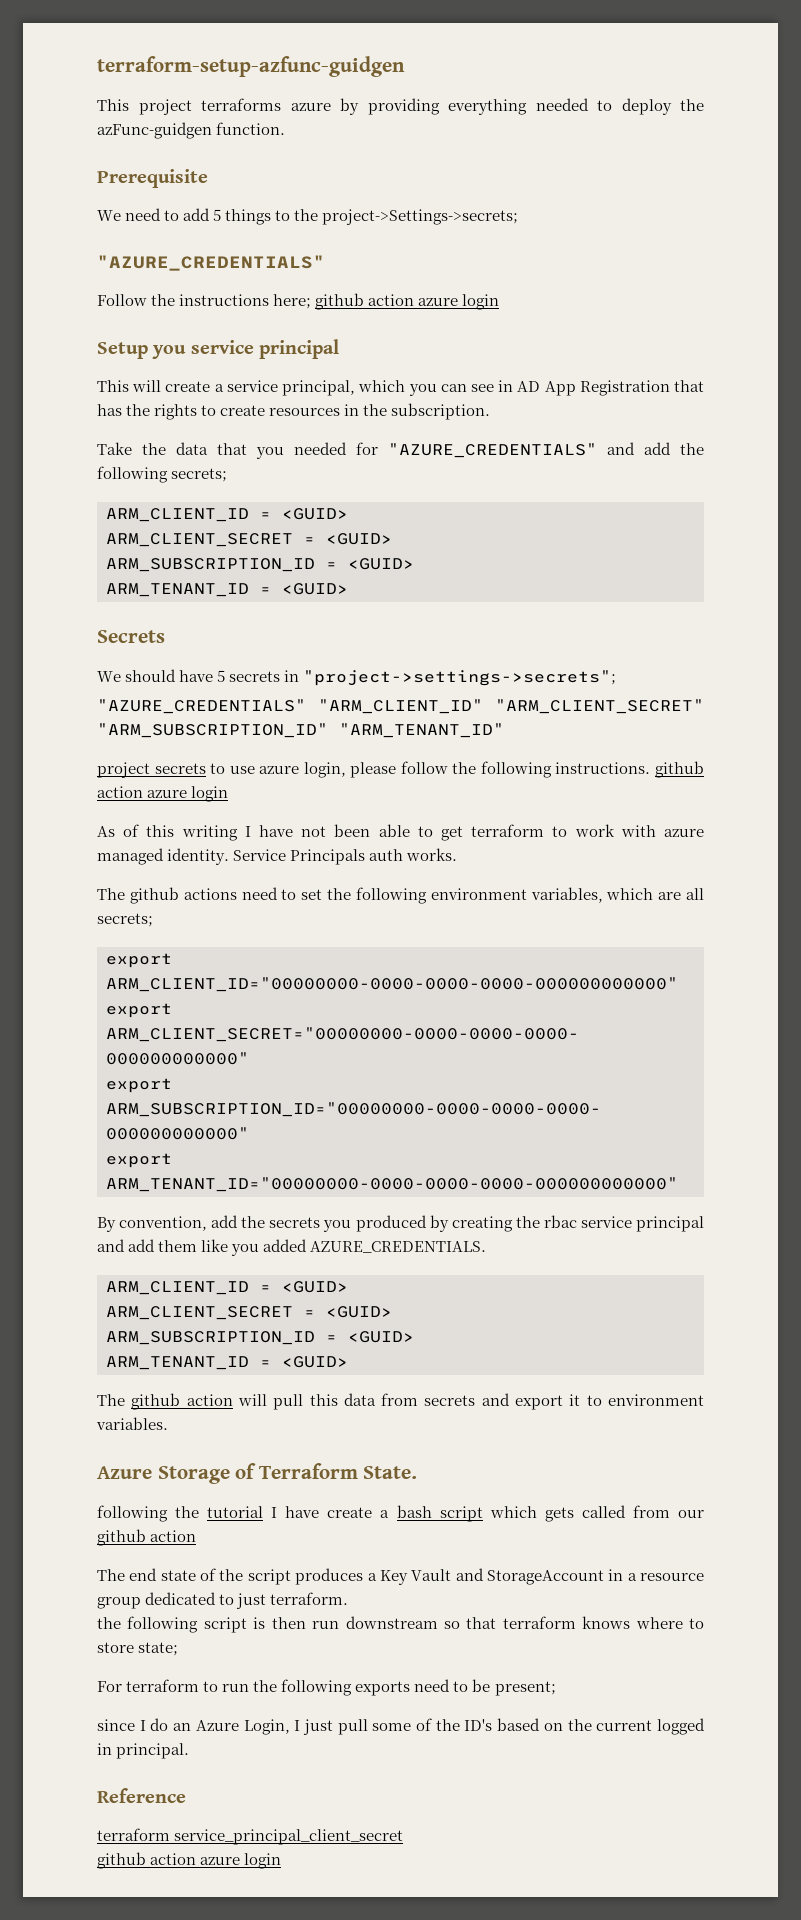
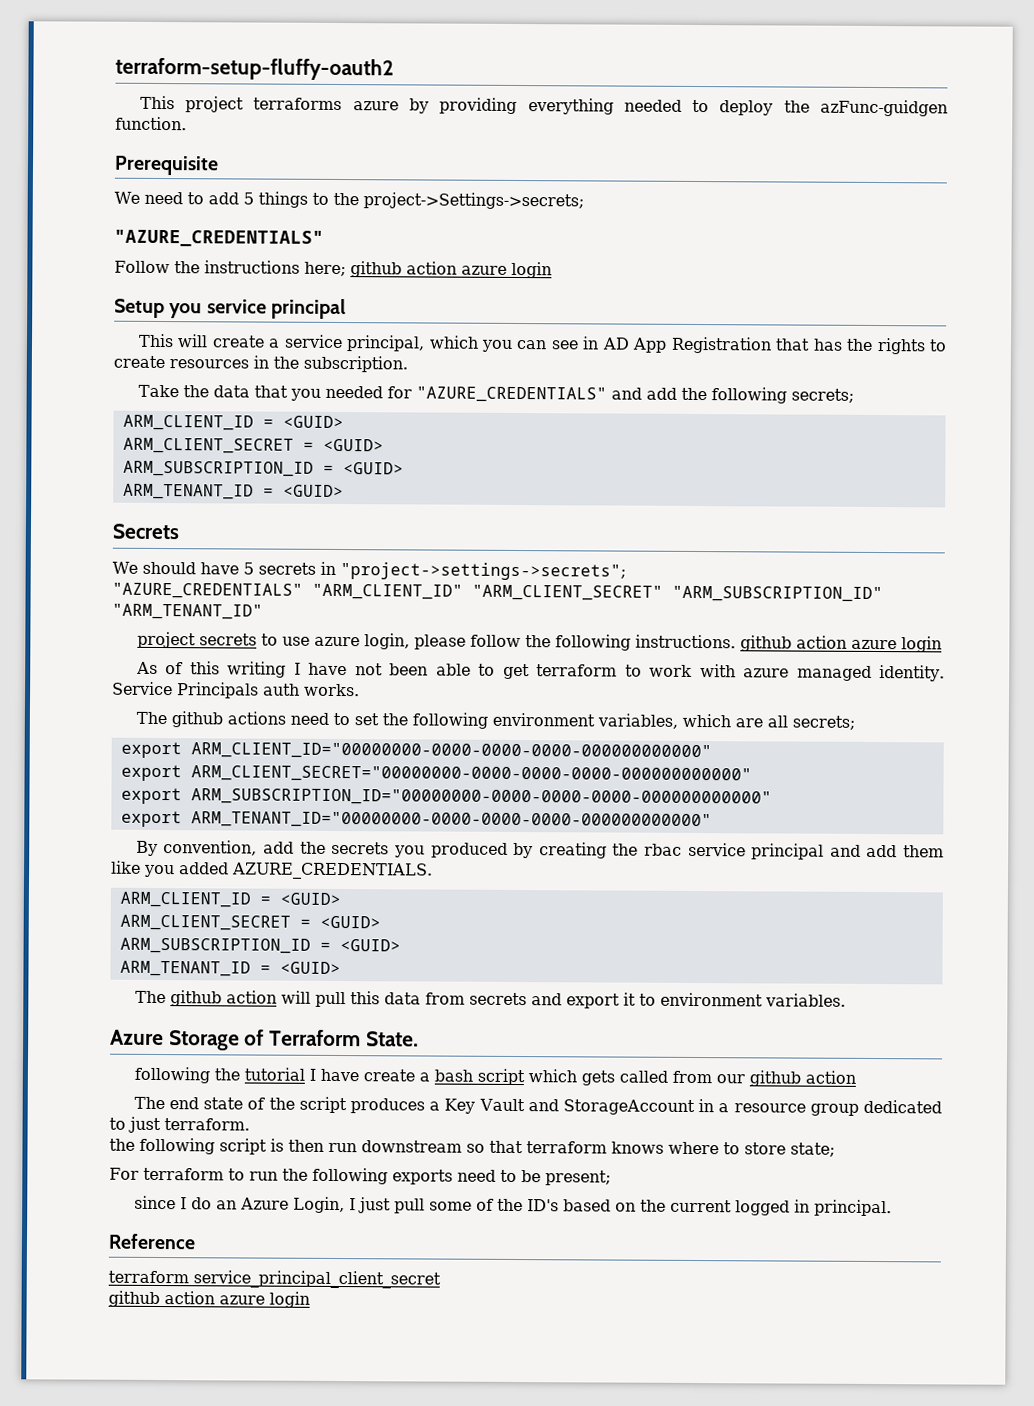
[97,56,405,77] terraform-setup-azfunc-guidgen -> [115,57,394,81] terraform-setup-fluffy-oauth2

